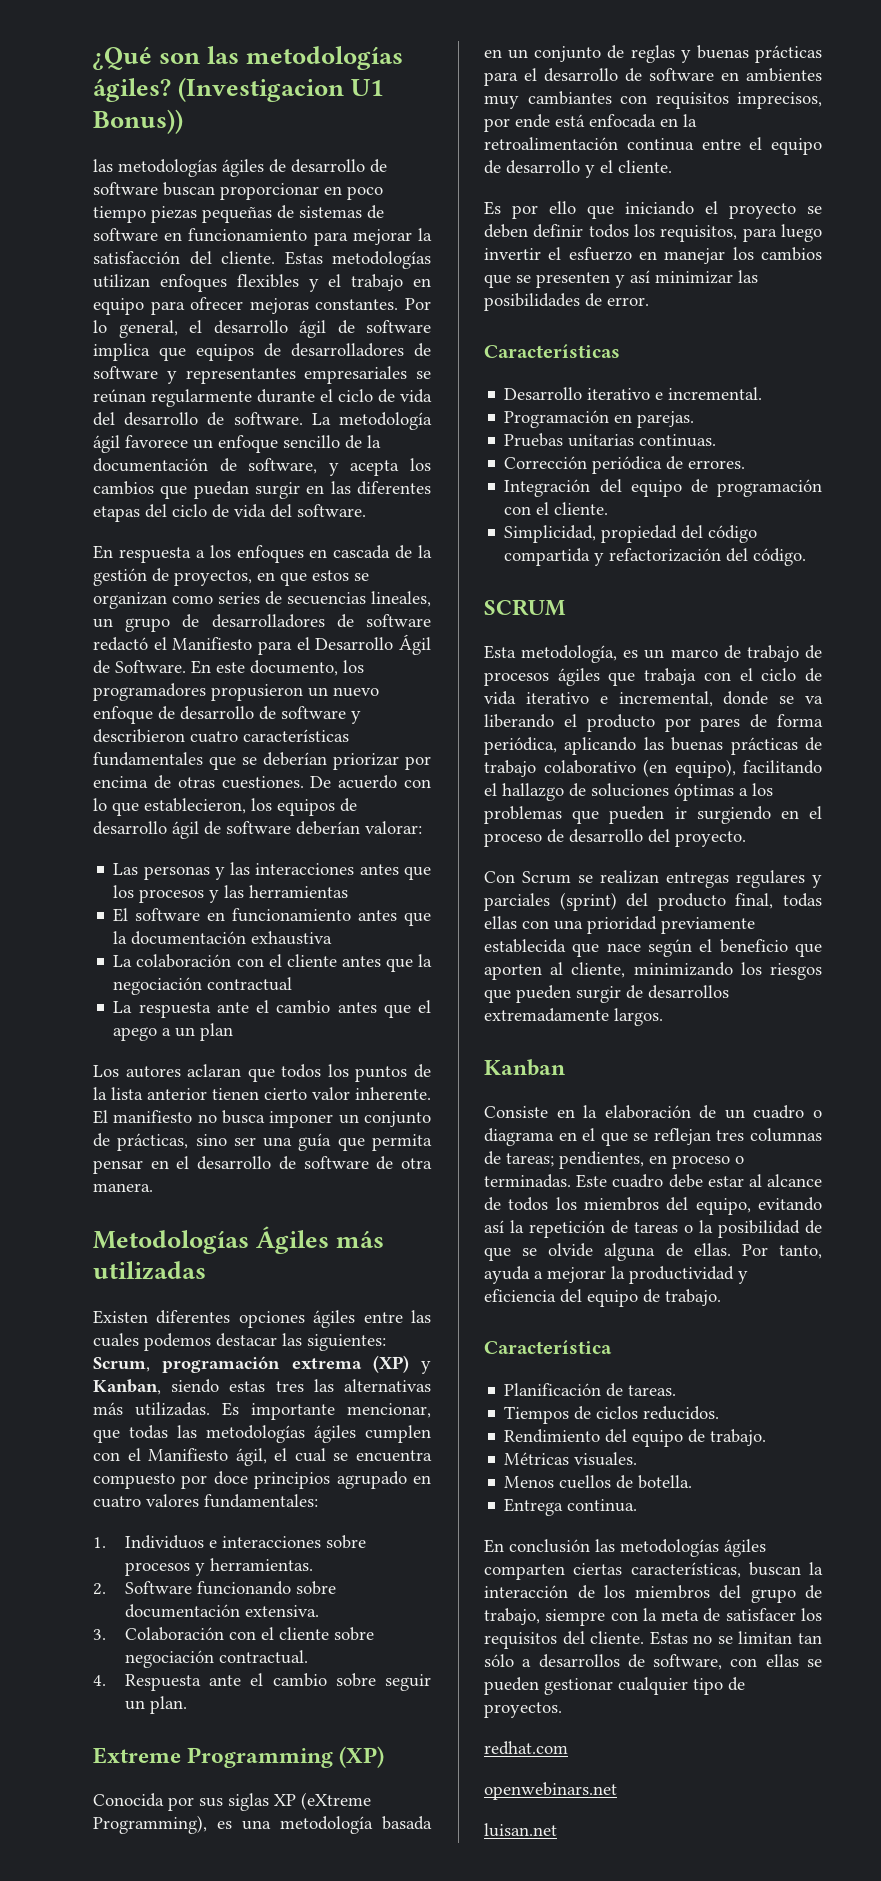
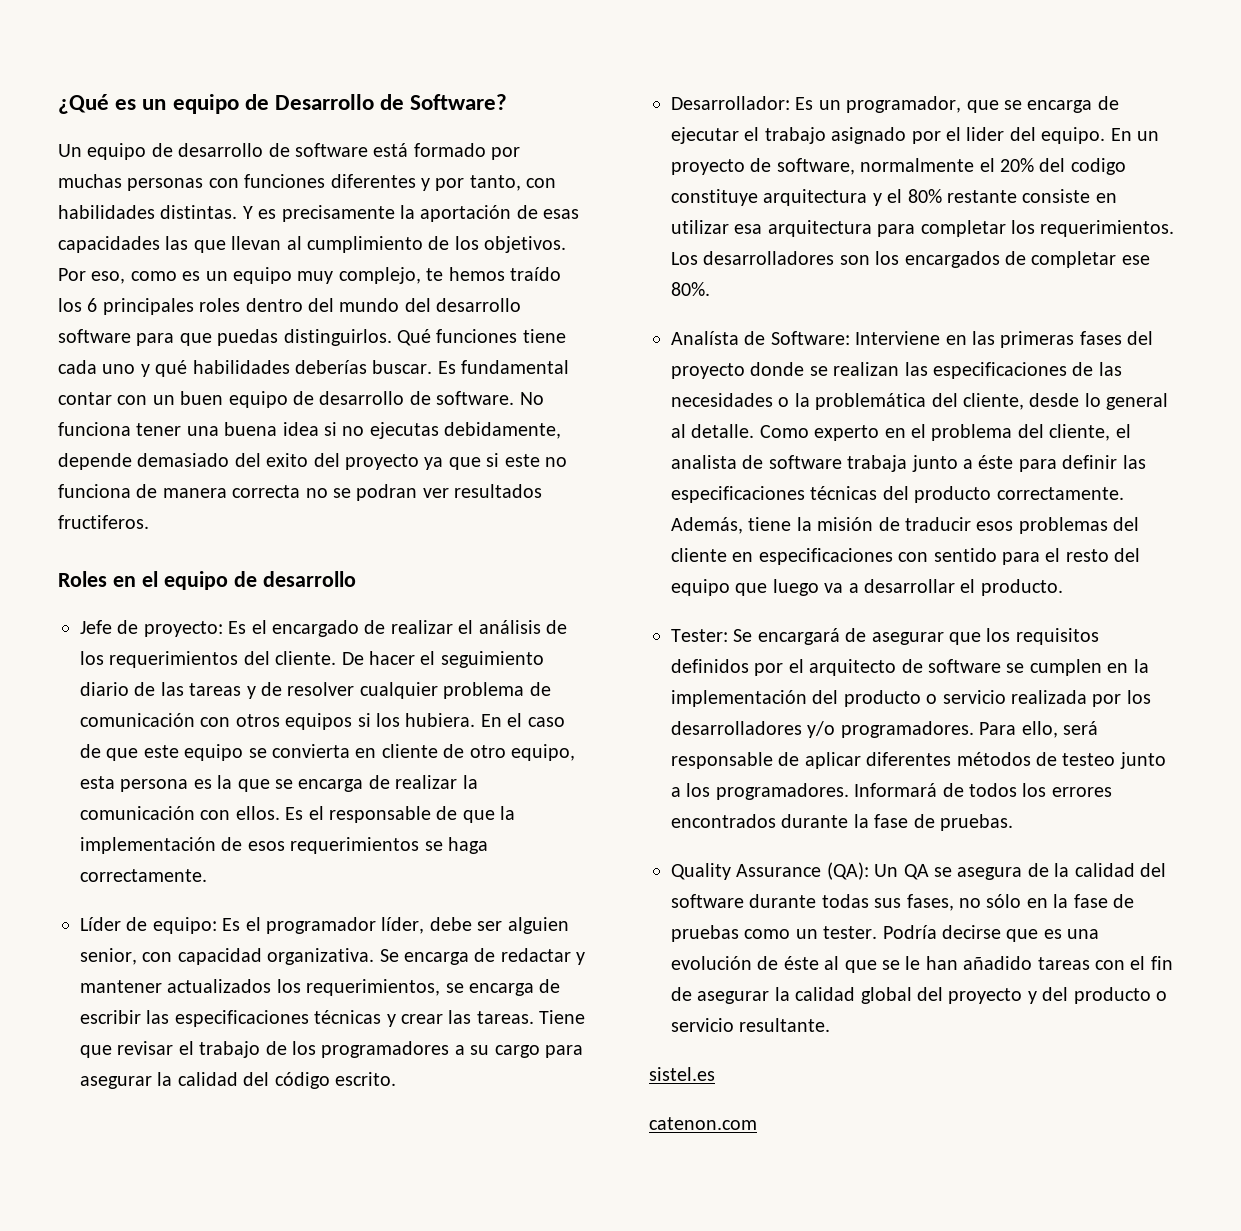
[159,46,404,70] [93,77,384,102] [93,109,183,134] [93,159,387,177] [93,182,383,200] [93,205,384,223] [93,228,432,246] [93,251,431,269] [93,274,431,292] [93,297,431,315] [93,320,431,338] [93,343,431,361] [93,366,431,384] [93,389,432,407] [93,412,432,430] [93,435,381,453] [93,458,431,476] [93,481,431,499] [93,504,366,522] [93,545,432,563] [93,568,369,586] [93,591,431,609] [93,614,431,632] [93,634,431,655] [93,660,364,676] [93,683,379,701] [93,706,361,724] [93,729,349,743] [93,752,431,770] [93,775,431,789] [93,798,357,816] [93,821,422,839] [113,862,431,880] [113,885,349,903] [113,908,431,926] [113,931,333,945] [113,954,432,972] [113,977,293,995] [113,1000,431,1018] [113,1023,234,1041] [93,1064,431,1082] [93,1087,431,1100] [93,1110,431,1128] [93,1133,432,1151] [93,1156,432,1174] [93,1183,153,1192] [93,1226,385,1254] [93,1261,206,1280] [93,1310,431,1328] [93,1333,386,1351] [93,1355,431,1374] [93,1379,431,1395] [93,1402,431,1420] [93,1425,431,1443] [93,1448,433,1466] [93,1471,431,1489] [93,1494,318,1508] [93,1535,366,1549] [124,1558,313,1576] [93,1581,336,1595] [124,1604,319,1618] [93,1627,374,1641] [124,1650,308,1668] [93,1673,431,1691] [124,1696,187,1714] [93,1746,385,1768] [93,1792,371,1811] [93,1815,432,1834] [484,45,822,63] [484,68,822,86] [484,91,822,109] [484,114,697,132] [484,137,822,155] [484,160,672,178] [484,201,822,219] [484,224,822,242] [484,247,822,264] [484,270,758,288] [484,293,649,311] [484,344,620,358] [504,387,763,400] [504,410,695,428] [504,433,717,447] [504,456,746,474] [504,479,822,497] [504,502,609,515] [504,525,758,543] [504,548,807,566] [484,599,566,616] [484,645,822,663] [484,668,822,686] [484,691,823,707] [484,714,823,732] [484,737,822,755] [484,759,822,778] [484,783,773,801] [484,806,822,824] [484,829,746,847] [484,870,822,888] [484,892,822,911] [484,916,755,934] [484,939,822,957] [484,962,822,980] [484,985,729,1003] [484,1008,663,1026] [484,1059,565,1076] [484,1105,822,1119] [484,1128,822,1146] [484,1151,744,1169] [484,1174,822,1188] [484,1197,822,1215] [484,1220,822,1238] [484,1243,822,1261] [484,1266,748,1284] [484,1289,721,1307] [484,1340,612,1354] [504,1383,677,1397] [504,1406,720,1424] [504,1429,767,1447] [504,1452,638,1466] [504,1475,693,1489] [504,1498,638,1516] [484,1539,766,1557] [484,1562,823,1580] [484,1585,822,1603] [484,1608,822,1626] [484,1631,822,1649] [484,1654,822,1670] [484,1677,745,1695] [484,1702,562,1718] [484,1741,568,1755] [484,1782,617,1800] [484,1823,557,1837] son las metodologías ágiles? (Investigacion U1 Bonus)) // las metodologías ágiles de desarrollo de software buscan proporcionar en poco tiempo piezas pequeñas de sistemas de software en funcionamiento para mejorar la satisfacción del cliente. Estas metodologías utilizan enfoques flexibles y el trabajo en equipo para ofrecer mejoras constantes. Por lo general, el desarrollo ágil de software implica que equipos de desarrolladores de software y representantes empresariales se reúnan regularmente durante el ciclo de vida del desarrollo de software. La metodología ágil favorece un enfoque sencillo de la documentación de software, y acepta los cambios que puedan surgir en las diferentes etapas del ciclo de vida del software. // En respuesta a los enfoques en cascada de la gestión de proyectos, en que estos se organizan como series de secuencias lineales, un grupo de desarrolladores de software redactó el Manifiesto para el Desarrollo Ágil de Software. En este documento, los programadores propusieron un nuevo enfoque de desarrollo de software y describieron cuatro características fundamentales que se deberían priorizar por encima de otras cuestiones. De acuerdo con lo que establecieron, los equipos de desarrollo ágil de software deberían valorar: // Las personas y las interacciones antes que los procesos y las herramientas // El software en funcionamiento antes que la documentación exhaustiva // La colaboración con el cliente antes que la negociación contractual // La respuesta ante el cambio antes que el apego a un plan // Los autores aclaran que todos los puntos de la lista anterior tienen cierto valor inherente. El manifiesto no busca imponer un conjunto de prácticas, sino ser una guía que permita pensar en el desarrollo de software de otra manera. // Metodologías Ágiles más utilizadas // Existen diferentes opciones ágiles entre las cuales podemos destacar las siguientes: Scrum, programación extrema (XP) y Kanban, siendo estas tres las alternativas más utilizadas. Es importante mencionar, que todas las metodologías ágiles cumplen con el Manifiesto ágil, el cual se encuentra compuesto por doce principios agrupado en cuatro valores fundamentales: // 1. Individuos e interacciones sobre procesos y herramientas. // 2. Software funcionando sobre documentación extensiva. // 3. Colaboración con el cliente sobre negociación contractual. // 4. Respuesta ante el cambio sobre seguir un plan. // Extreme Programming (XP) // Conocida por sus siglas XP (eXtreme Programming), es una metodología basada en un conjunto de reglas y buenas prácticas para el desarrollo de software en ambientes muy cambiantes con requisitos imprecisos, por ende está enfocada en la retroalimentación continua entre el equipo de desarrollo y el cliente. // Es por ello que iniciando el proyecto se deben definir todos los requisitos, para luego invertir el esfuerzo en manejar los cambios que se presenten y así minimizar las posibilidades de error. // Características // Desarrollo iterativo e incremental. // Programación en parejas. // Pruebas unitarias continuas. // Corrección periódica de errores. // Integración del equipo de programación con el cliente. // Simplicidad, propiedad del código compartida y refactorización del código. // SCRUM // Esta metodología, es un marco de trabajo de procesos ágiles que trabaja con el ciclo de vida iterativo e incremental, donde se va liberando el producto por pares de forma periódica, aplicando las buenas prácticas de trabajo colaborativo (en equipo), facilitando el hallazgo de soluciones óptimas a los problemas que pueden ir surgiendo en el proceso de desarrollo del proyecto. // Con Scrum se realizan entregas regulares y parciales (sprint) del producto final, todas ellas con una prioridad previamente establecida que nace según el beneficio que aporten al cliente, minimizando los riesgos que pueden surgir de desarrollos extremadamente largos. // Kanban // Consiste en la elaboración de un cuadro o diagrama en el que se reflejan tres columnas de tareas; pendientes, en proceso o terminadas. Este cuadro debe estar al alcance de todos los miembros del equipo, evitando así la repetición de tareas o la posibilidad de que se olvide alguna de ellas. Por tanto, ayuda a mejorar la productividad y eficiencia del equipo de trabajo. // Característica // Planificación de tareas. // Tiempos de ciclos reducidos. // Rendimiento del equipo de trabajo. // Métricas visuales. // Menos cuellos de botella. // Entrega continua. // En conclusión las metodologías ágiles comparten ciertas características, buscan la interacción de los miembros del grupo de trabajo, siempre con la meta de satisfacer los requisitos del cliente. Estas no se limitan tan sólo a desarrollos de software, con ellas se pueden gestionar cualquier tipo de proyectos. // redhat.com // openwebinars.net // luisan.net -> [115,94,508,114] [58,143,521,160] [58,174,557,191] [58,205,580,222] [58,236,567,253] [58,267,561,284] [58,298,522,315] [58,329,566,346] [58,360,570,377] [58,391,544,408] [58,422,562,439] [58,453,567,470] [58,484,543,501] [58,515,149,529] [58,571,356,590] [80,620,567,637] [80,651,544,668] [80,682,551,699] [80,713,565,730] [80,744,575,761] [80,775,478,792] [80,806,516,823] [80,837,488,854] [80,869,207,882] [80,917,569,934] [80,948,586,965] [80,979,561,996] [80,1010,586,1027] [80,1041,583,1058] [80,1072,396,1089] [671,96,1119,113] [671,127,1159,144] [671,158,1126,175] [671,189,1117,206] [671,220,1175,237] [671,251,1150,268] [671,282,710,296] [671,331,1154,348] [671,362,1122,379] [671,393,1169,410] [671,424,1131,441] [671,455,1146,472] [671,486,1124,503] [671,517,1140,534] [671,548,1141,565] [671,579,1063,596] [671,628,1099,645] [671,659,1149,676] [671,690,1151,707] [671,721,1098,738] [671,752,1166,769] [671,783,1112,800] [671,814,1013,831] [671,862,1166,880] [671,894,1134,911] [671,925,1100,942] [671,956,1173,973] [671,987,1167,1004] [671,1018,831,1032] [649,1067,715,1081] [649,1117,757,1130] es un equipo de Desarrollo de Software? // Un equipo de desarrollo de software está formado por muchas personas con funciones diferentes y por tanto, con habilidades distintas. Y es precisamente la aportación de esas capacidades las que llevan al cumplimiento de los objetivos. Por eso, como es un equipo muy complejo, te hemos traído los 6 principales roles dentro del mundo del desarrollo software para que puedas distinguirlos. Qué funciones tiene cada uno y qué habilidades deberías buscar. Es fundamental contar con un buen equipo de desarrollo de software. No funciona tener una buena idea si no ejecutas debidamente, depende demasiado del exito del proyecto ya que si este no funciona de manera correcta no se podran ver resultados fructiferos. // Roles en el equipo de desarrollo // Jefe de proyecto: Es el encargado de realizar el análisis de los requerimientos del cliente. De hacer el seguimiento diario de las tareas y de resolver cualquier problema de comunicación con otros equipos si los hubiera. En el caso de que este equipo se convierta en cliente de otro equipo, esta persona es la que se encarga de realizar la comunicación con ellos. Es el responsable de que la implementación de esos requerimientos se haga correctamente. // Líder de equipo: Es el programador líder, debe ser alguien senior, con capacidad organizativa. Se encarga de redactar y mantener actualizados los requerimientos, se encarga de escribir las especificaciones técnicas y crear las tareas. Tiene que revisar el trabajo de los programadores a su cargo para asegurar la calidad del código escrito. // Desarrollador: Es un programador, que se encarga de ejecutar el trabajo asignado por el lider del equipo. En un proyecto de software, normalmente el 20% del codigo constituye arquitectura y el 80% restante consiste en utilizar esa arquitectura para completar los requerimientos. Los desarrolladores son los encargados de completar ese 80%. // Analísta de Software: Interviene en las primeras fases del proyecto donde se realizan las especificaciones de las necesidades o la problemática del cliente, desde lo general al detalle. Como experto en el problema del cliente, el analista de software trabaja junto a éste para definir las especificaciones técnicas del producto correctamente. Además, tiene la misión de traducir esos problemas del cliente en especificaciones con sentido para el resto del equipo que luego va a desarrollar el producto. // Tester: Se encargará de asegurar que los requisitos definidos por el arquitecto de software se cumplen en la implementación del producto o servicio realizada por los desarrolladores y/o programadores. Para ello, será responsable de aplicar diferentes métodos de testeo junto a los programadores. Informará de todos los errores encontrados durante la fase de pruebas. // Quality Assurance (QA): Un QA se asegura de la calidad del software durante todas sus fases, no sólo en la fase de pruebas como un tester. Podría decirse que es una evolución de éste al que se le han añadido tareas con el fin de asegurar la calidad global del proyecto y del producto o servicio resultante. // sistel.es // catenon.com

